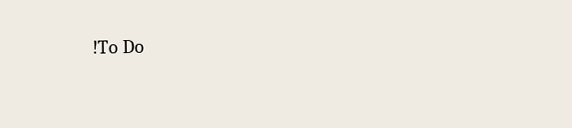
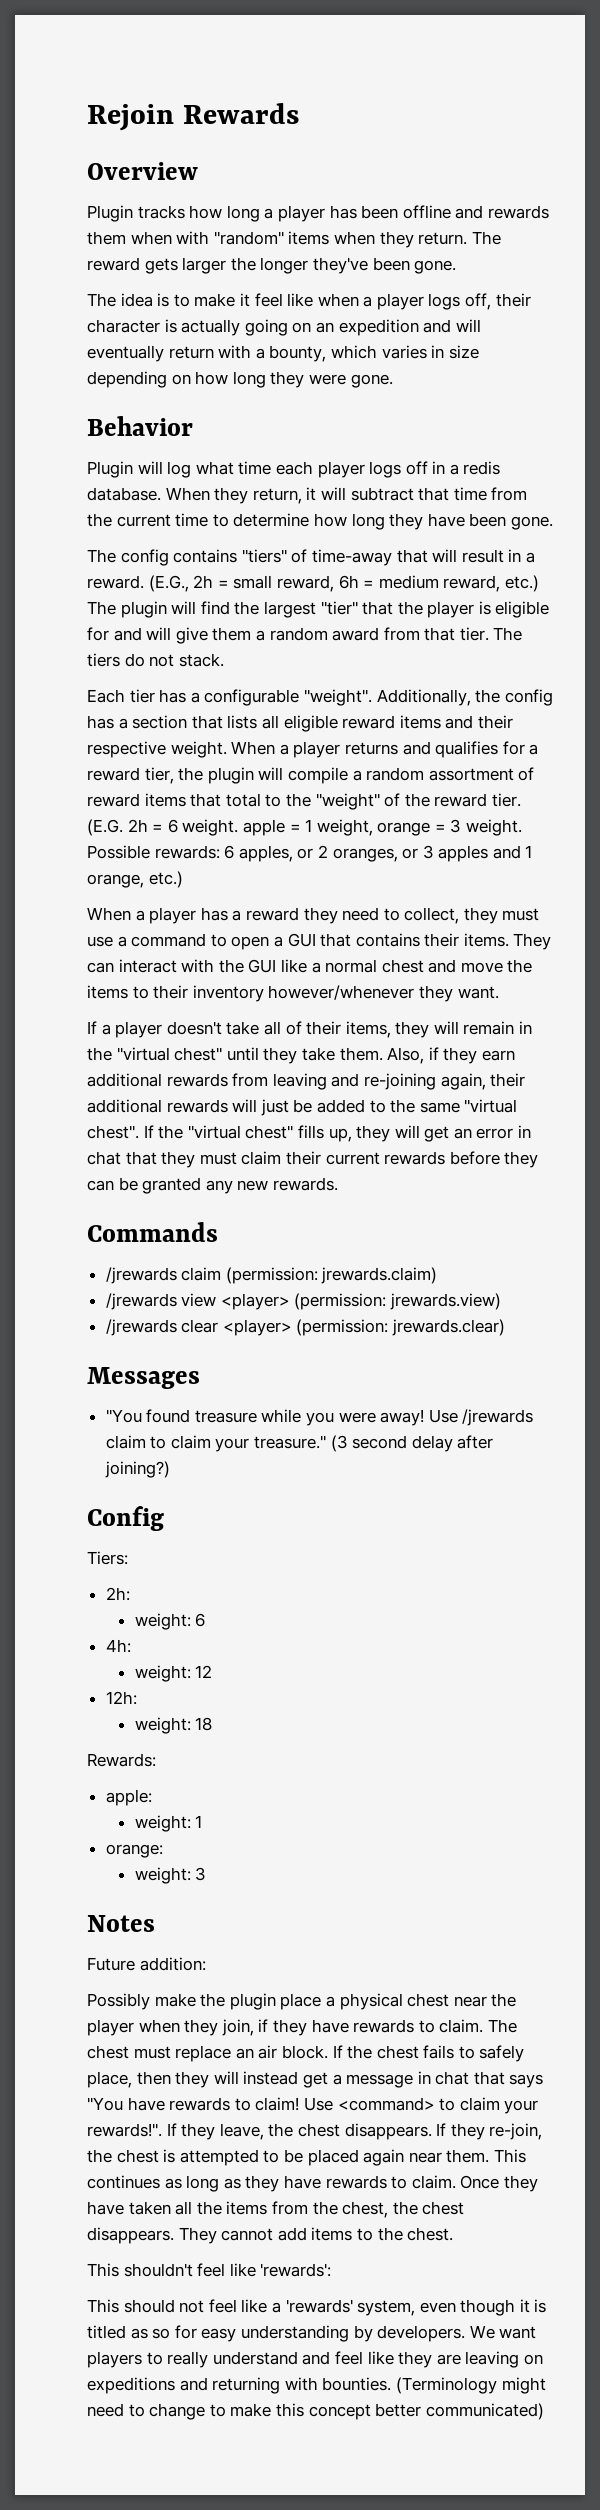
[92,39,145,54] !To Do -> [87,103,299,131] [87,162,198,180] [87,205,549,222] [87,231,501,248] [87,257,457,274] [87,293,531,310] [87,319,481,336] [87,345,479,362] [87,371,393,388] [87,416,193,436] [87,461,501,478] [87,487,528,504] [87,513,553,530] [87,549,535,566] [87,575,539,592] [87,601,550,618] [87,627,523,644] [87,653,224,667] [87,689,553,706] [87,715,513,732] [87,741,539,758] [87,767,535,784] [87,793,521,810] [87,819,523,836] [87,845,533,862] [87,871,183,888] [87,907,540,924] [87,933,552,950] [87,959,533,973] [87,985,499,1002] [87,1021,533,1038] [87,1047,515,1064] [87,1073,526,1090] [87,1099,518,1116] [87,1125,532,1142] [87,1151,539,1168] [87,1177,338,1194] [87,1222,218,1242] [105,1267,438,1284] [105,1293,502,1310] [105,1319,506,1336] [87,1367,200,1389] [105,1409,534,1426] [105,1435,494,1452] [104,1461,170,1478] [87,1506,164,1531] [87,1551,128,1565] [105,1587,130,1601] [134,1613,206,1630] [105,1639,131,1653] [134,1665,213,1682] [105,1691,137,1705] [134,1717,213,1734] [87,1753,156,1767] [105,1789,152,1806] [134,1815,203,1832] [105,1844,163,1858] [134,1867,207,1884] [87,1915,155,1932] [87,1957,206,1971] [87,1993,517,2010] [87,2019,517,2036] [87,2045,525,2062] [87,2071,544,2088] [87,2097,539,2114] [87,2123,543,2140] [87,2149,526,2166] [87,2175,538,2192] [87,2201,465,2218] [87,2227,454,2244] [87,2263,332,2277] [87,2299,547,2316] [87,2325,537,2342] [87,2351,543,2368] [87,2377,546,2394] [87,2403,544,2420] Rejoin Rewards // Overview // Plugin tracks how long a player has been offline and rewards them when with "random" items when they return. The reward gets larger the longer they've been gone. // The idea is to make it feel like when a player logs off, their character is actually going on an expedition and will eventually return with a bounty, which varies in size depending on how long they were gone. // Behavior // Plugin will log what time each player logs off in a redis database. When they return, it will subtract that time from the current time to determine how long they have been gone. // The config contains "tiers" of time-away that will result in a reward. (E.G., 2h = small reward, 6h = medium reward, etc.) The plugin will find the largest "tier" that the player is eligible for and will give them a random award from that tier. The tiers do not stack. // Each tier has a configurable "weight". Additionally, the config has a section that lists all eligible reward items and their respective weight. When a player returns and qualifies for a reward tier, the plugin will compile a random assortment of reward items that total to the "weight" of the reward tier. (E.G. 2h = 6 weight. apple = 1 weight, orange = 3 weight. Possible rewards: 6 apples, or 2 oranges, or 3 apples and 1 orange, etc.) // When a player has a reward they need to collect, they must use a command to open a GUI that contains their items. They can interact with the GUI like a normal chest and move the items to their inventory however/whenever they want. // If a player doesn't take all of their items, they will remain in the "virtual chest" until they take them. Also, if they earn additional rewards from leaving and re-joining again, their additional rewards will just be added to the same "virtual chest". If the "virtual chest" fills up, they will get an error in chat that they must claim their current rewards before they can be granted any new rewards. // Commands // /jrewards claim (permission: jrewards.claim) // /jrewards view <player> (permission: jrewards.view) // /jrewards clear <player> (permission: jrewards.clear) // Messages // "You found treasure while you were away! Use /jrewards claim to claim your treasure." (3 second delay after joining?) // Config // Tiers: // 2h: // weight: 6 // 4h: // weight: 12 // 12h: // weight: 18 // Rewards: // apple: // weight: 1 // orange: // weight: 3 // Notes // Future addition: // Possibly make the plugin place a physical chest near the player when they join, if they have rewards to claim. The chest must replace an air block. If the chest fails to safely place, then they will instead get a message in chat that says "You have rewards to claim! Use <command> to claim your rewards!". If they leave, the chest disappears. If they re-join, the chest is attempted to be placed again near them. This continues as long as they have rewards to claim. Once they have taken all the items from the chest, the chest disappears. They cannot add items to the chest. // This shouldn't feel like 'rewards': // This should not feel like a 'rewards' system, even though it is titled as so for easy understanding by developers. We want players to really understand and feel like they are leaving on expeditions and returning with bounties. (Terminology might need to change to make this concept better communicated)

